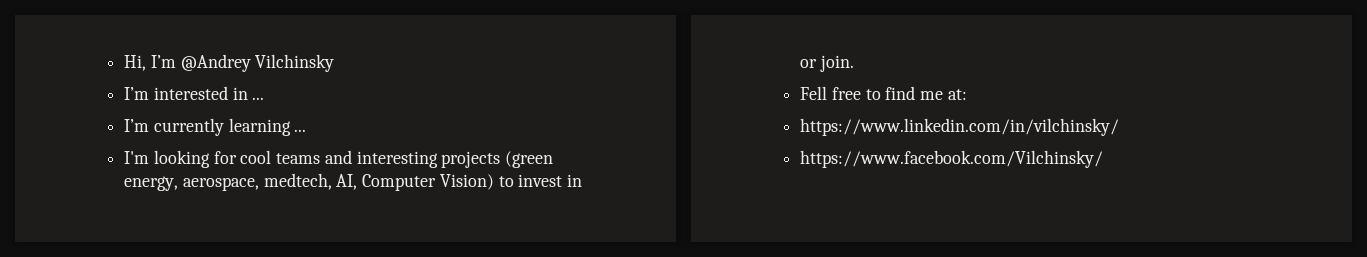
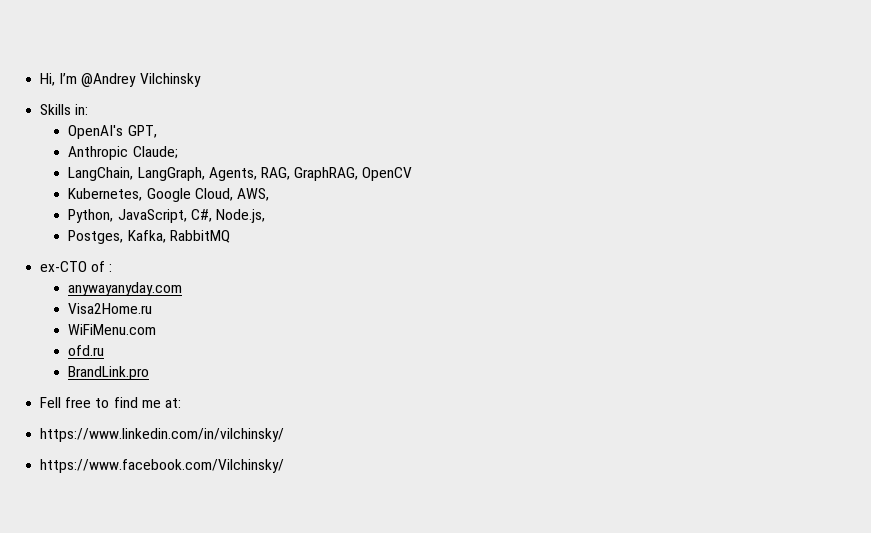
[124,86,265,100] [124,118,307,136] [124,150,554,168] [124,173,583,191] [800,55,854,72] I’m interested in ... // I’m currently learning ... // I'm looking for cool teams and interesting projects (green energy, aerospace, medtech, AI, Computer Vision) to invest in or join. -> [40,104,89,115] [68,125,157,139] [68,146,178,160] [68,167,413,181] [68,188,269,202] [68,209,265,223] [68,230,230,244] [40,261,113,272] [68,282,183,296] [68,303,153,314] [68,324,157,335] [68,345,105,356] [68,366,150,380] Skills in: // OpenAI's GPT, // Anthropic Claude; // LangChain, LangGraph, Agents, RAG, GraphRAG, OpenCV // Kubernetes, Google Cloud, AWS, // Python, JavaScript, C#, Node.js, // Postges, Kafka, RabbitMQ // ex-CTO of : // anywayanyday.com // Visa2Home.ru // WiFiMenu.com // ofd.ru // BrandLink.pro

